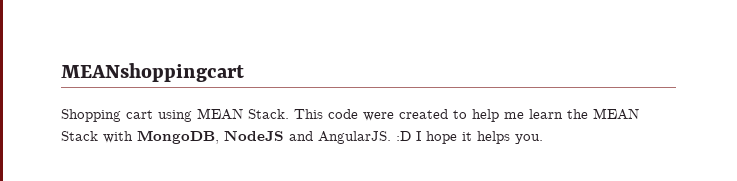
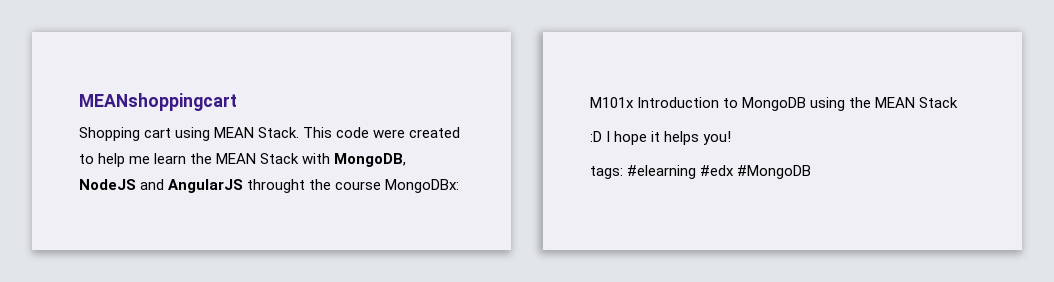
[318,131,391,144] AngularJS. -> [168,179,460,193] [590,97,959,111] AngularJS throught the course MongoDBx: M101x Introduction to MongoDB using the MEAN Stack //
[515,134,543,144] you. -> [703,131,732,145] [590,165,812,179] you! // tags: #elearning #edx #MongoDB

